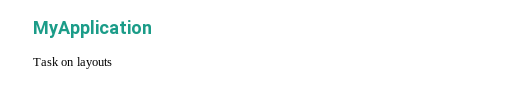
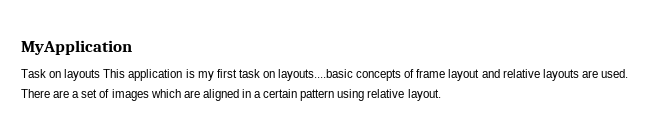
(112, 63) none -> [103,69,628,81] [21,89,441,101] This application is my first task on layouts....basic concepts of frame layout and relative layouts are used. There are a set of images which are aligned in a certain pattern using relative layout.

